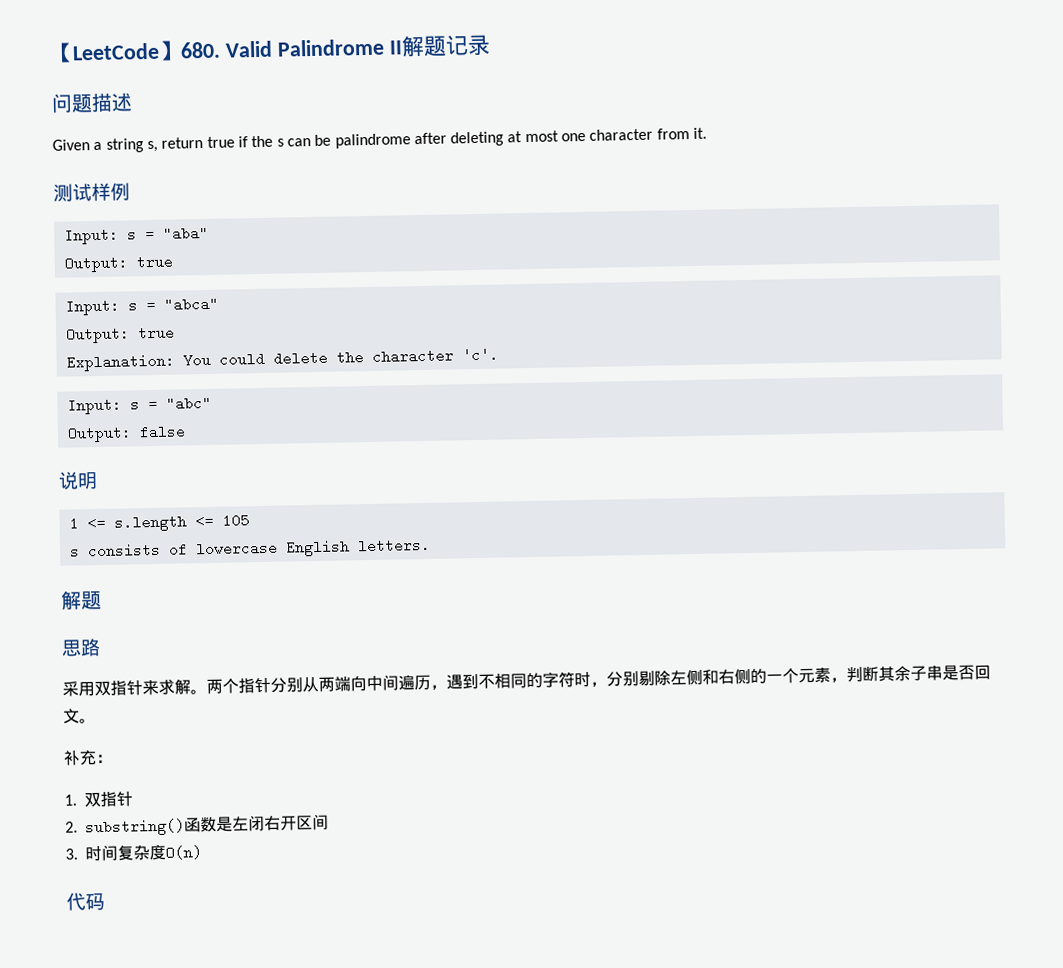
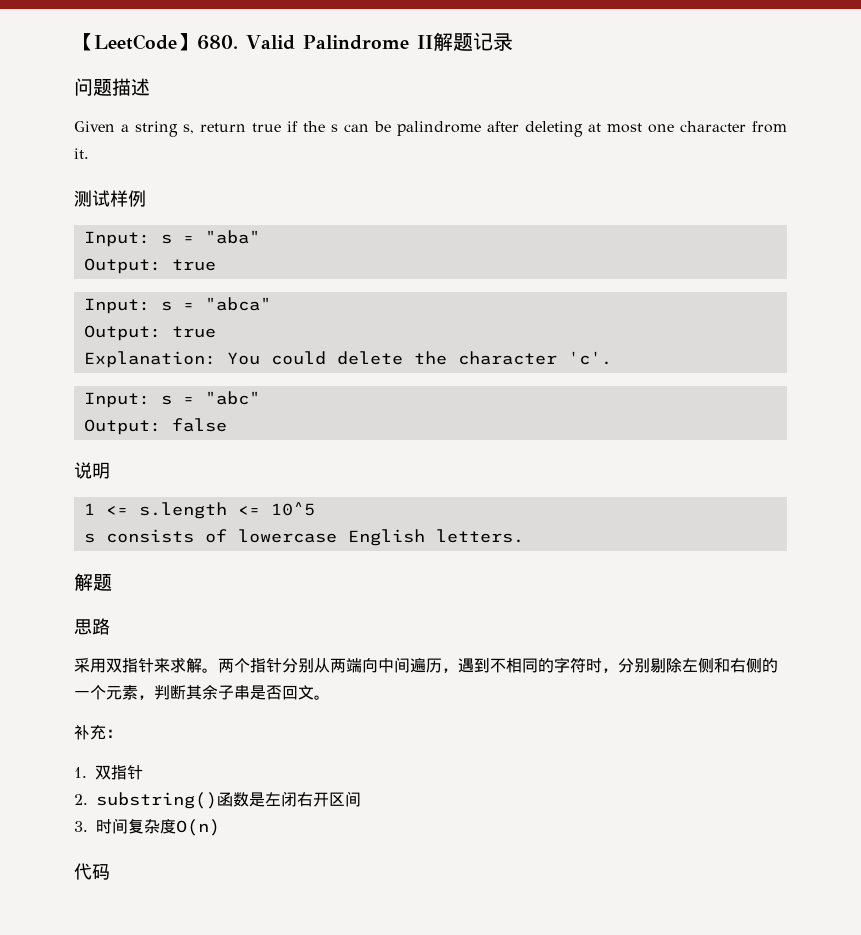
[221,513,250,528] 105 -> [270,502,315,516] 10^5

